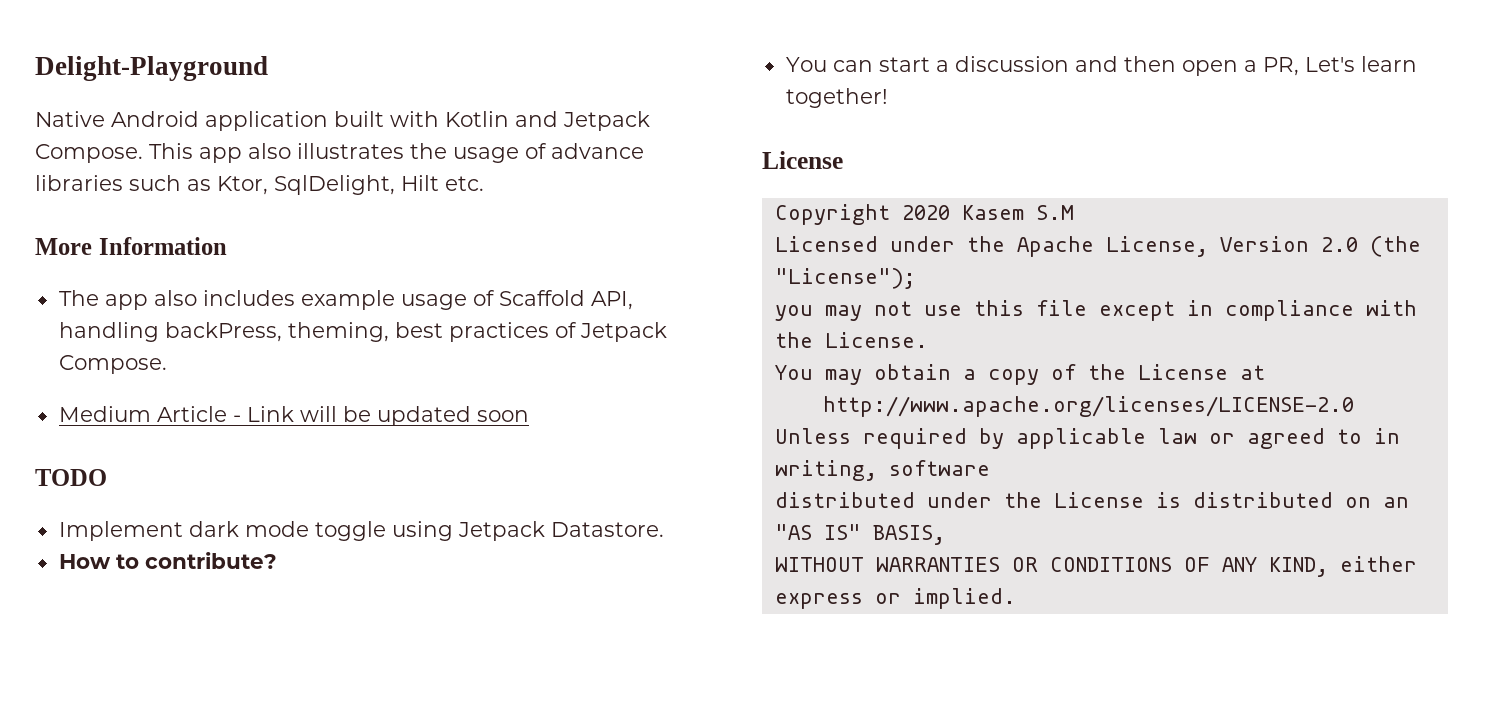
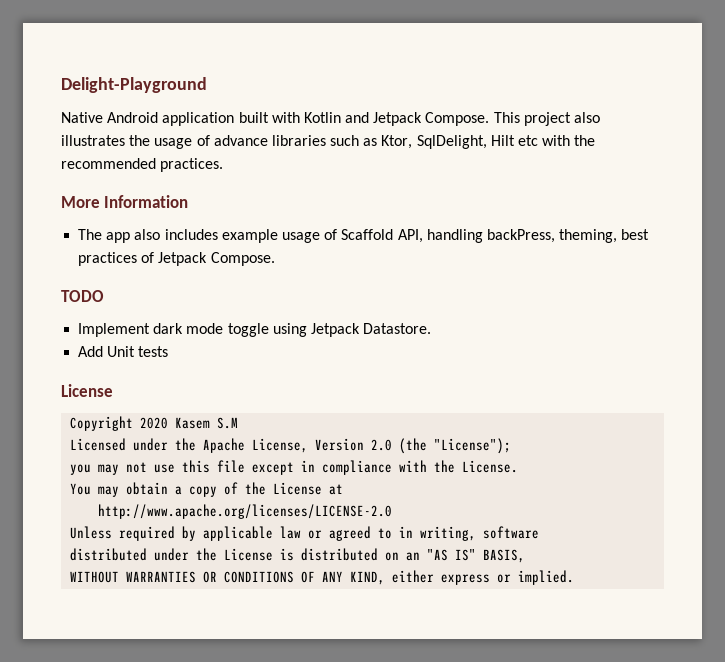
[199,147,242,163] app -> [523,112,571,126] project
[445,176,484,191] etc. -> [518,135,596,146] [61,158,224,172] etc with the recommended practices.
[58,406,529,426] // Medium Article - Link will be updated soon -> (275, 259) none
[58,552,277,569] [785,56,1417,76] [785,88,888,108] How to contribute? // You can start a discussion and then open a PR, Let's learn together! -> [78,346,169,357] Add Unit tests

